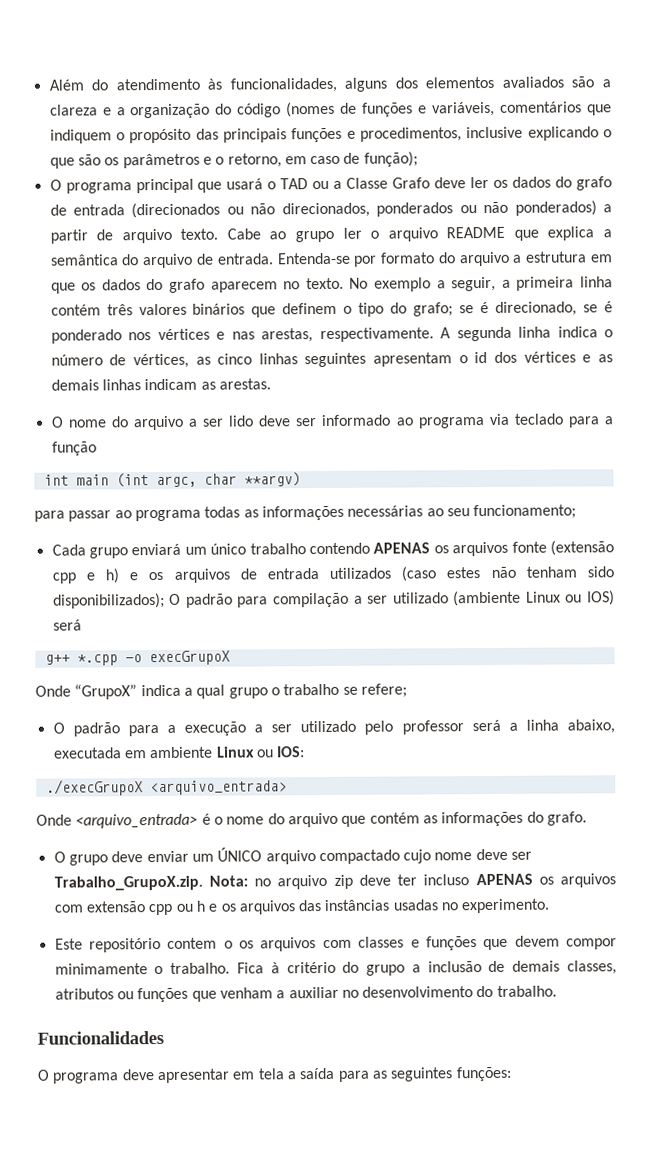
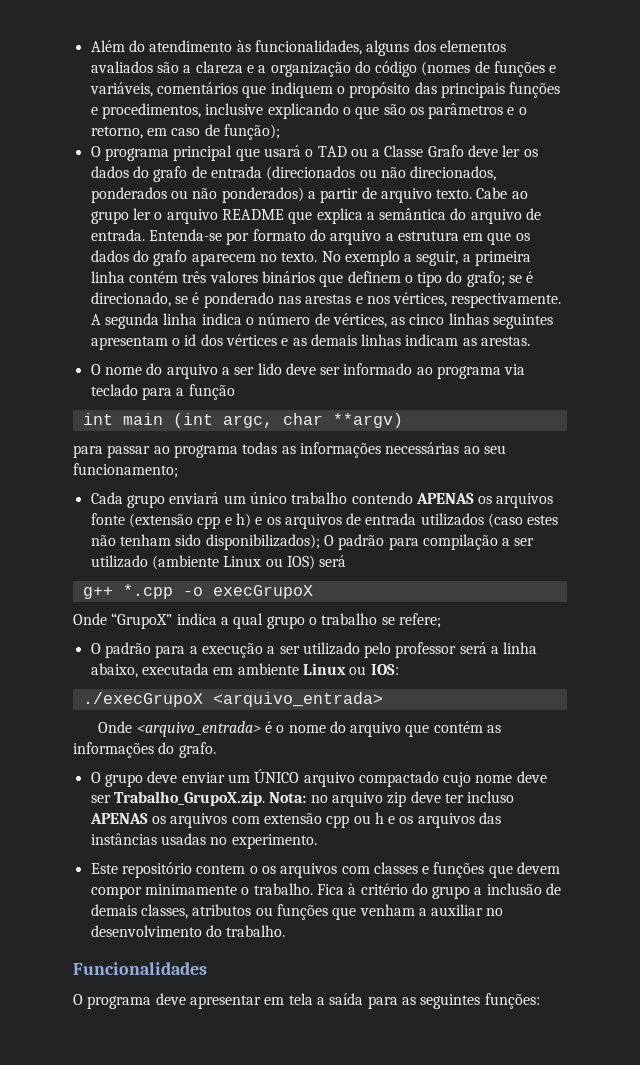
[128,328,314,343] nos vértices e nas arestas, -> [277,292,448,307] nas arestas e nos vértices,

